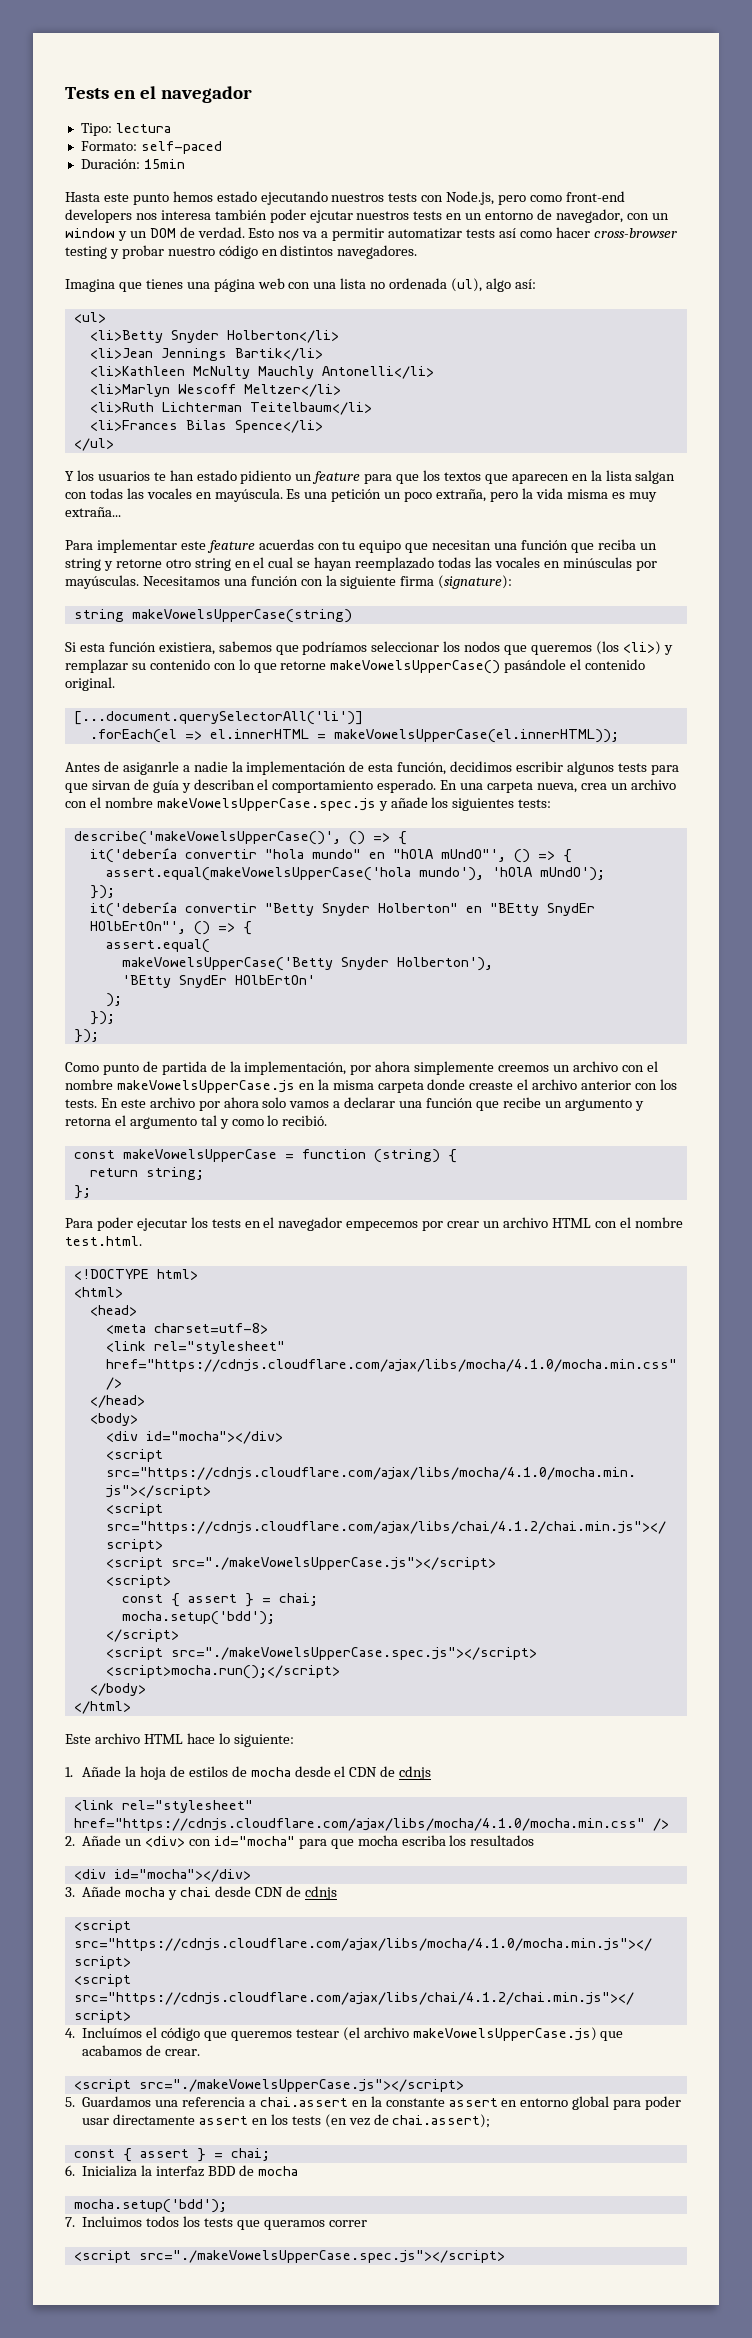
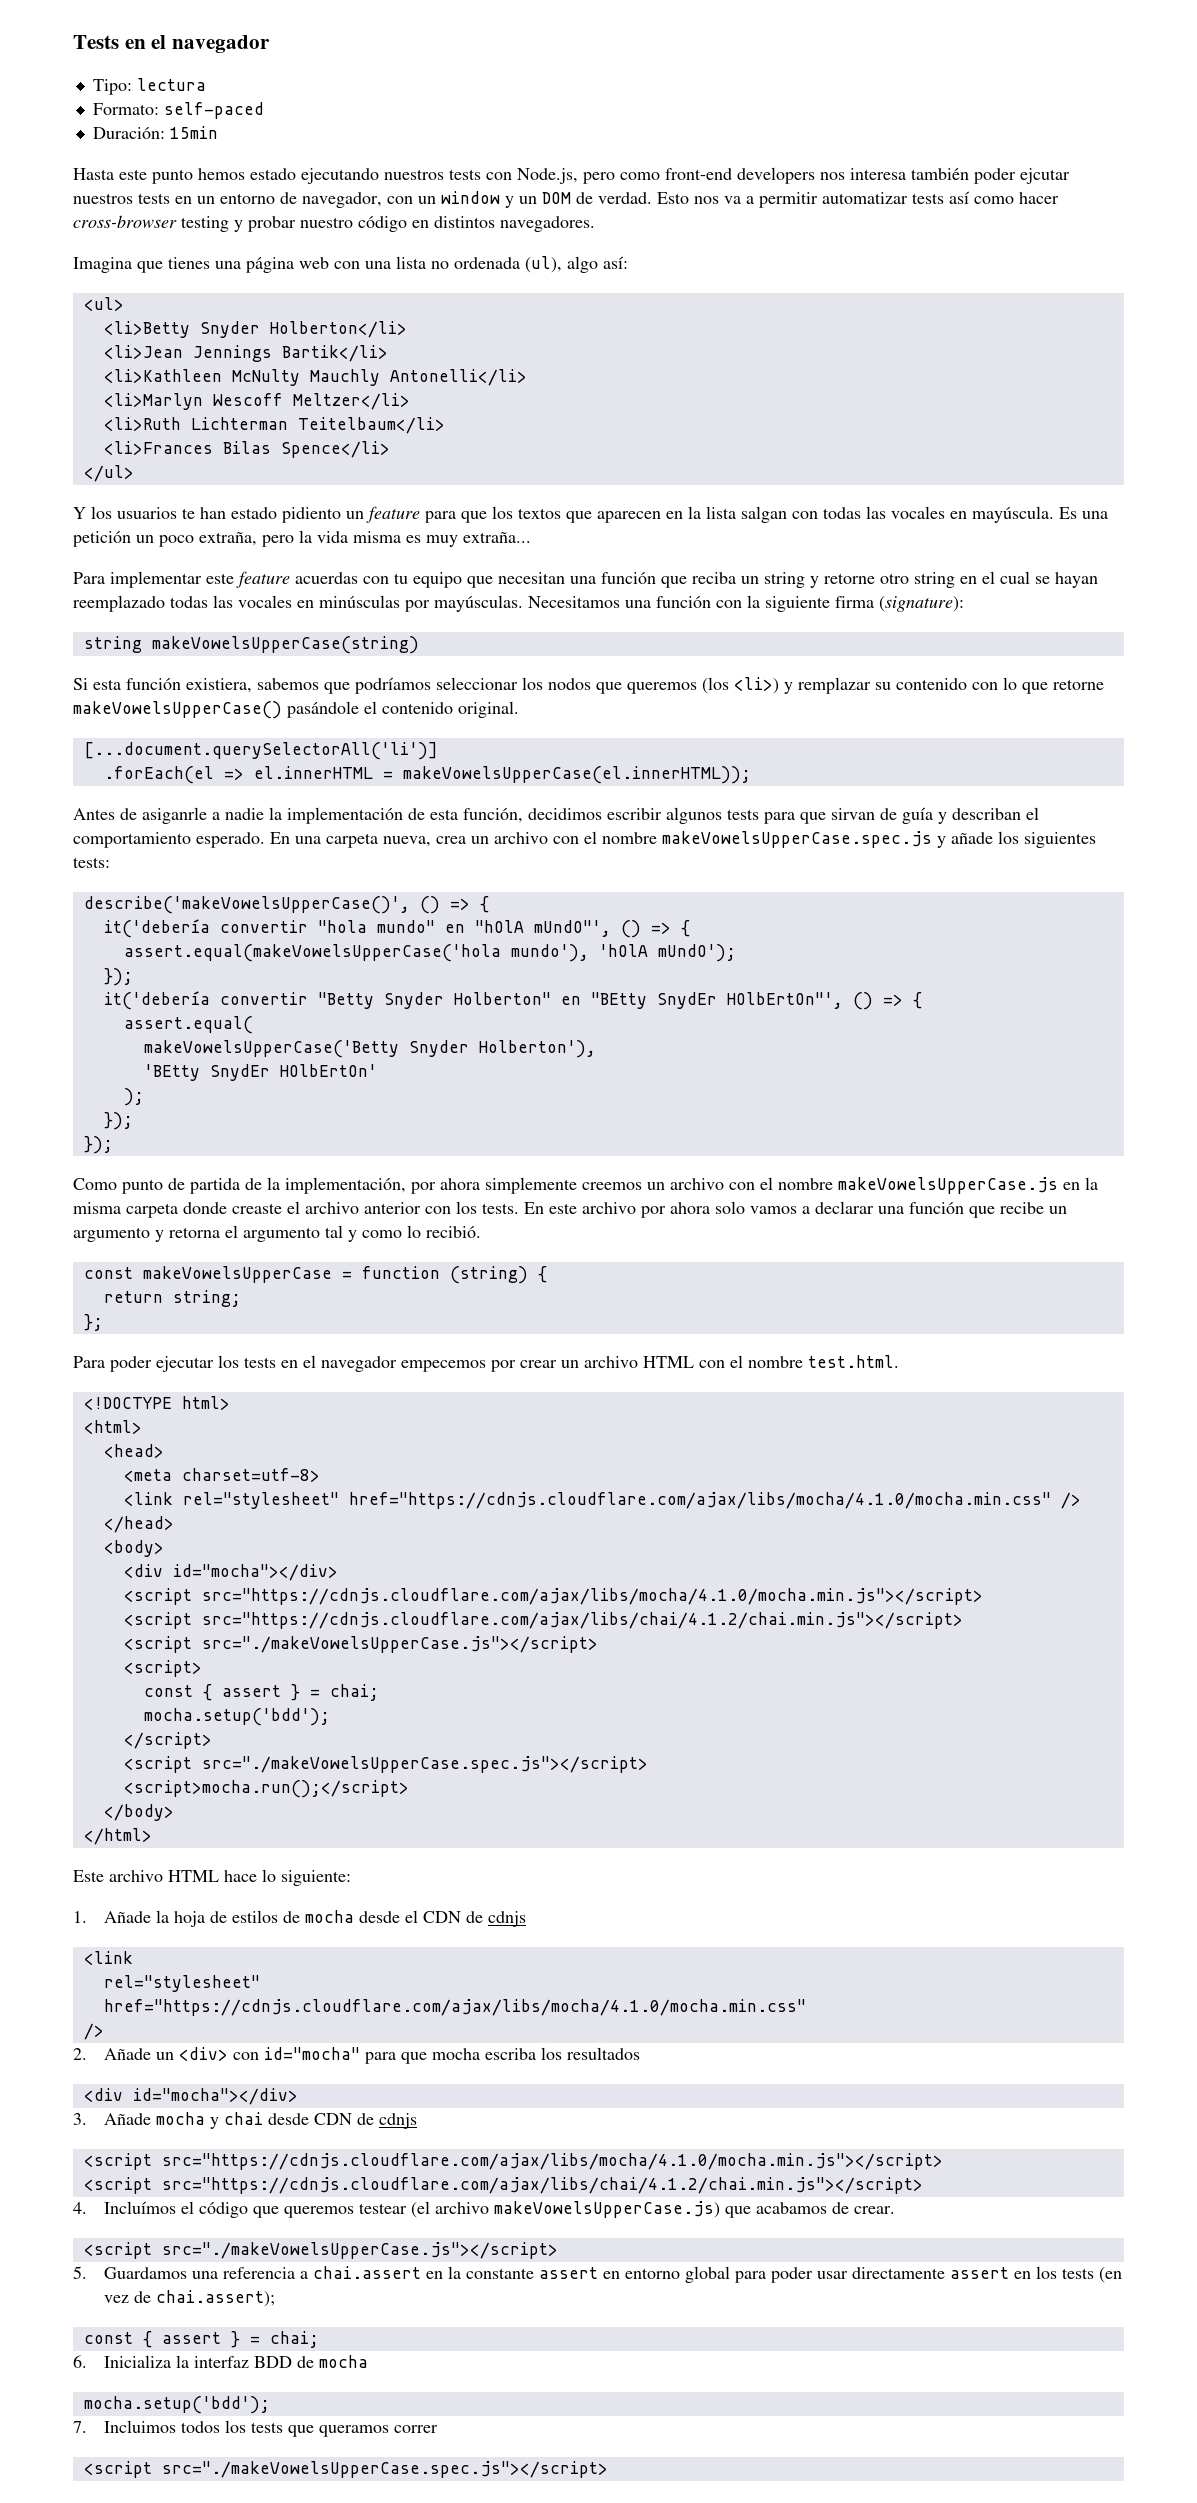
[121,1800,253,1813] [73,1818,645,1831] rel="stylesheet" href="https://cdnjs.cloudflare.com/ajax/libs/mocha/4.1.0/mocha.min.css" -> [103,1975,260,1992] [103,1999,806,2016] // rel="stylesheet" // href="https://cdnjs.cloudflare.com/ajax/libs/mocha/4.1.0/mocha.min.css" //

